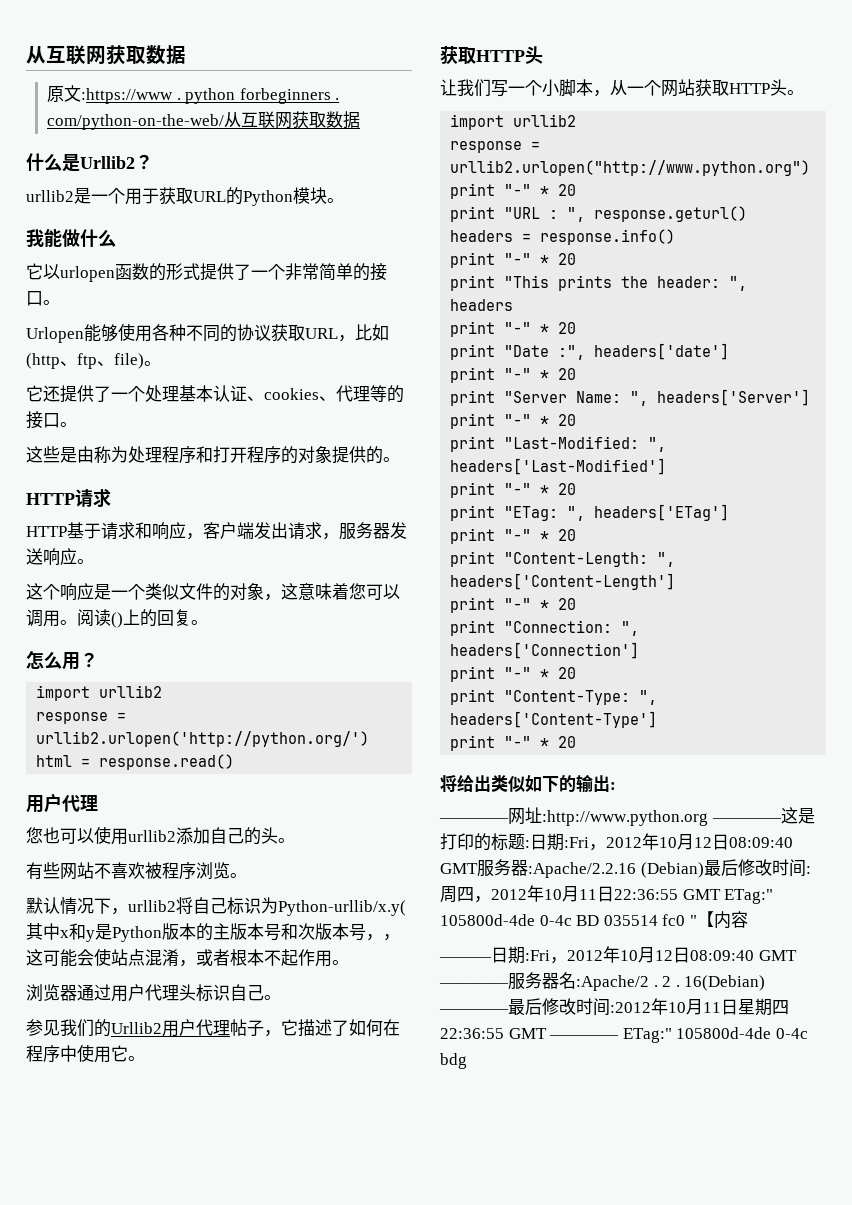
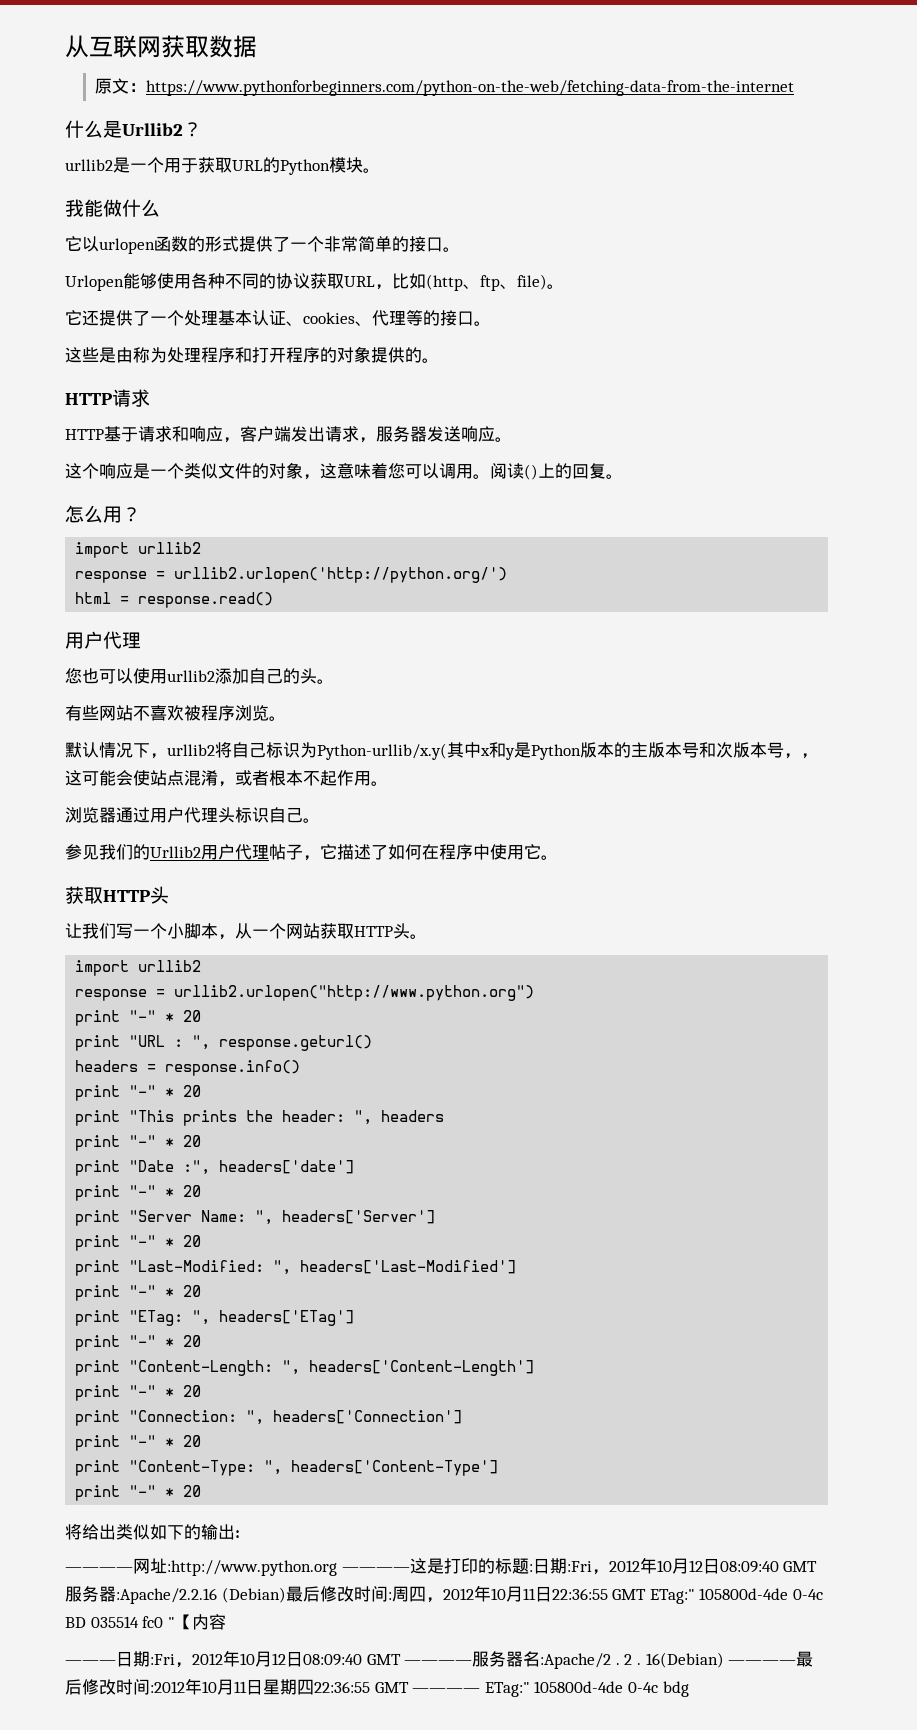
[80,88,340,104] [46,111,360,130] :https://www . python forbeginners . com/python-on-the-web/从互联网获取数据 -> [128,80,794,96] ：https://www.pythonforbeginners.com/python-on-the-web/fetching-data-from-the-internet

